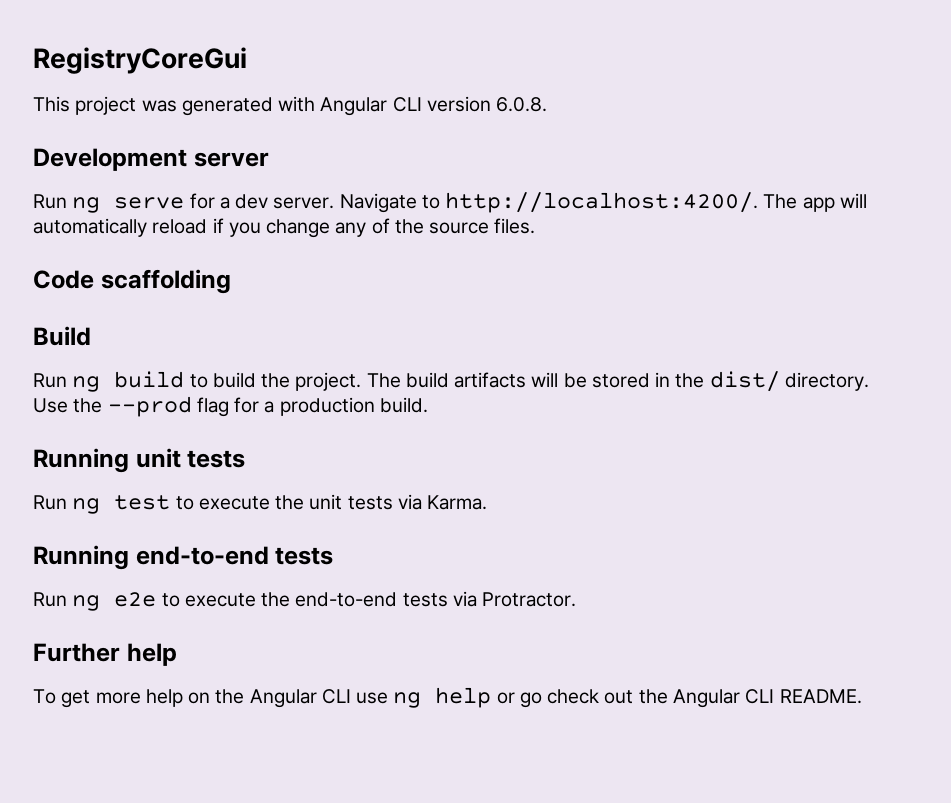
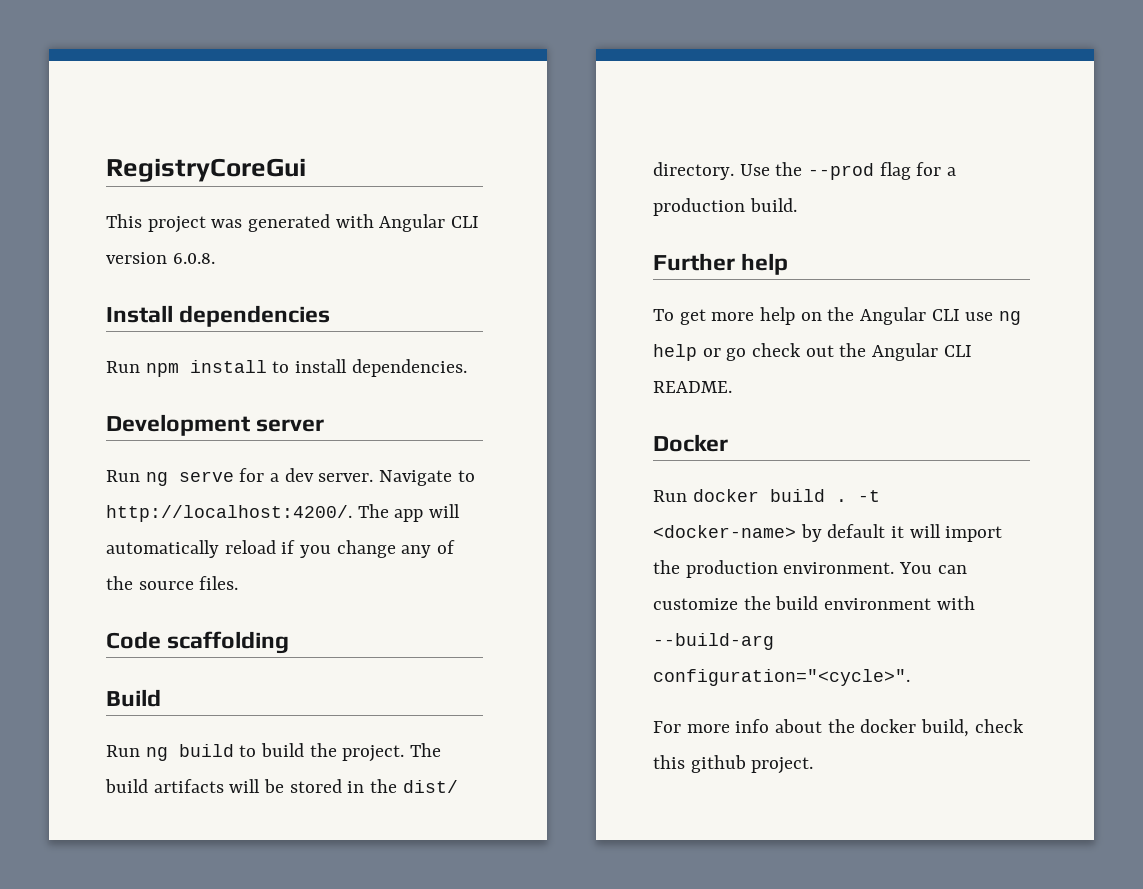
(548, 104) none -> [106,305,331,327] [106,359,467,377] // Install dependencies // Run npm install to install dependencies.
[33,448,246,473] [33,494,488,514] [33,545,334,570] [33,591,577,611] // Running unit tests // Run ng test to execute the unit tests via Karma. // Running end-to-end tests // Run ng e2e to execute the end-to-end tests via Protractor. -> (797, 205) none
(862, 696) none -> [653,434,728,452] [653,489,880,502] [653,524,1003,542] [653,560,967,578] [653,596,975,610] [653,633,774,650] [653,669,910,686] [653,719,1024,737] [653,755,814,774] // Docker // Run docker build . -t <docker-name> by default it will import the production environment. You can customize the build environment with --build-arg configuration="<cycle>". // For more info about the docker build, check this github project.

